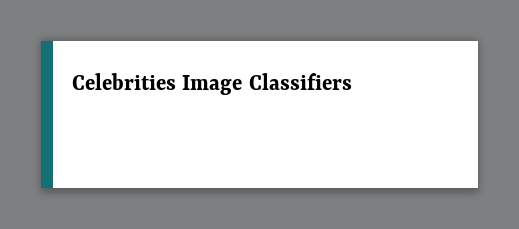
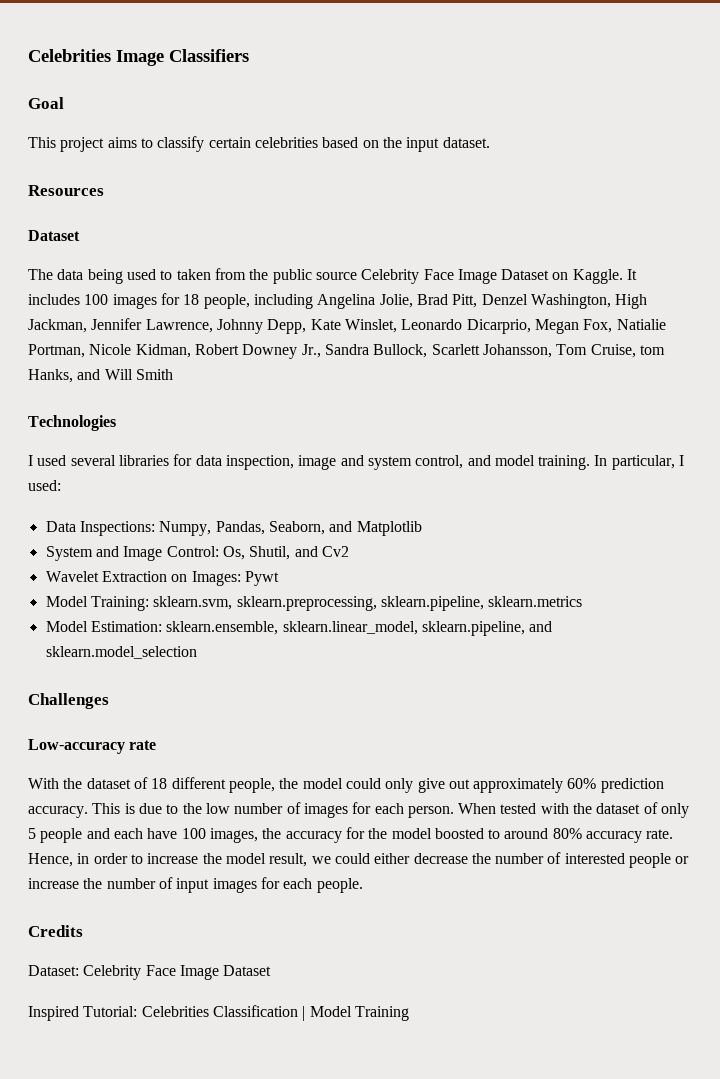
(352, 81) none -> [28,97,64,109] [28,136,490,152] [28,185,104,196] [28,230,80,241] [28,268,638,284] [28,293,648,309] [28,318,666,334] [28,344,665,359] [28,369,173,383] [28,415,116,431] [28,454,685,470] [28,480,61,491] [45,521,422,536] [45,546,349,561] [45,571,279,586] [45,596,583,611] [45,621,553,636] [45,646,197,659] [28,693,109,709] [28,739,157,754] [28,777,664,793] [28,802,690,818] [28,827,674,843] [28,852,690,868] [28,877,363,893] [28,925,83,937] [28,965,272,980] [28,1005,409,1021] // Goal // This project aims to classify certain celebrities based on the input dataset. // Resources // Dataset // The data being used to taken from the public source Celebrity Face Image Dataset on Kaggle. It includes 100 images for 18 people, including Angelina Jolie, Brad Pitt, Denzel Washington, High Jackman, Jennifer Lawrence, Johnny Depp, Kate Winslet, Leonardo Dicarprio, Megan Fox, Natialie Portman, Nicole Kidman, Robert Downey Jr., Sandra Bullock, Scarlett Johansson, Tom Cruise, tom Hanks, and Will Smith // Technologies // I used several libraries for data inspection, image and system control, and model training. In particular, I used: // Data Inspections: Numpy, Pandas, Seaborn, and Matplotlib // System and Image Control: Os, Shutil, and Cv2 // Wavelet Extraction on Images: Pywt // Model Training: sklearn.svm, sklearn.preprocessing, sklearn.pipeline, sklearn.metrics // Model Estimation: sklearn.ensemble, sklearn.linear_model, sklearn.pipeline, and sklearn.model_selection // Challenges // Low-accuracy rate // With the dataset of 18 different people, the model could only give out approximately 60% prediction accuracy. This is due to the low number of images for each person. When tested with the dataset of only 5 people and each have 100 images, the accuracy for the model boosted to around 80% accuracy rate. Hence, in order to increase the model result, we could either decrease the number of interested people or increase the number of input images for each people. // Credits // Dataset: Celebrity Face Image Dataset // Inspired Tutorial: Celebrities Classification | Model Training

